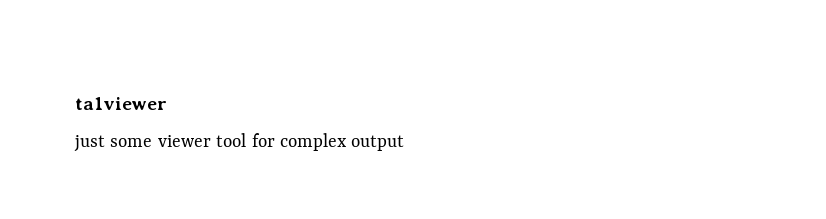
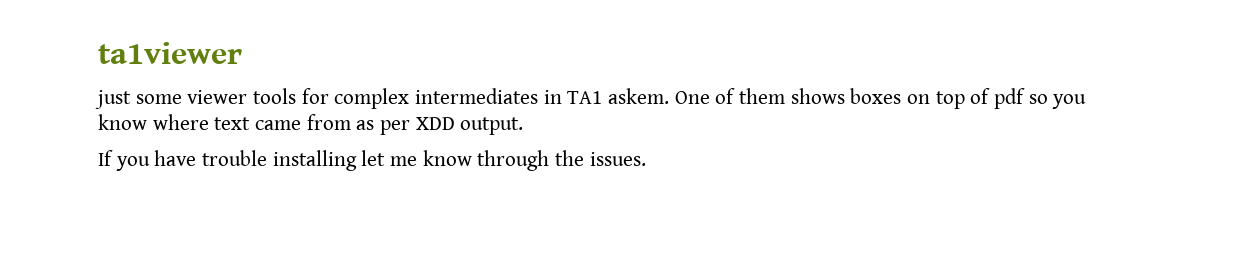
[216,133,247,147] tool -> [253,88,297,104] tools
[351,135,405,151] output -> [415,88,1087,109] [98,114,524,135] [98,150,646,171] intermediates in TA1 askem. One of them shows boxes on top of pdf so you know where text came from as per XDD output. // If you have trouble installing let me know through the issues.

